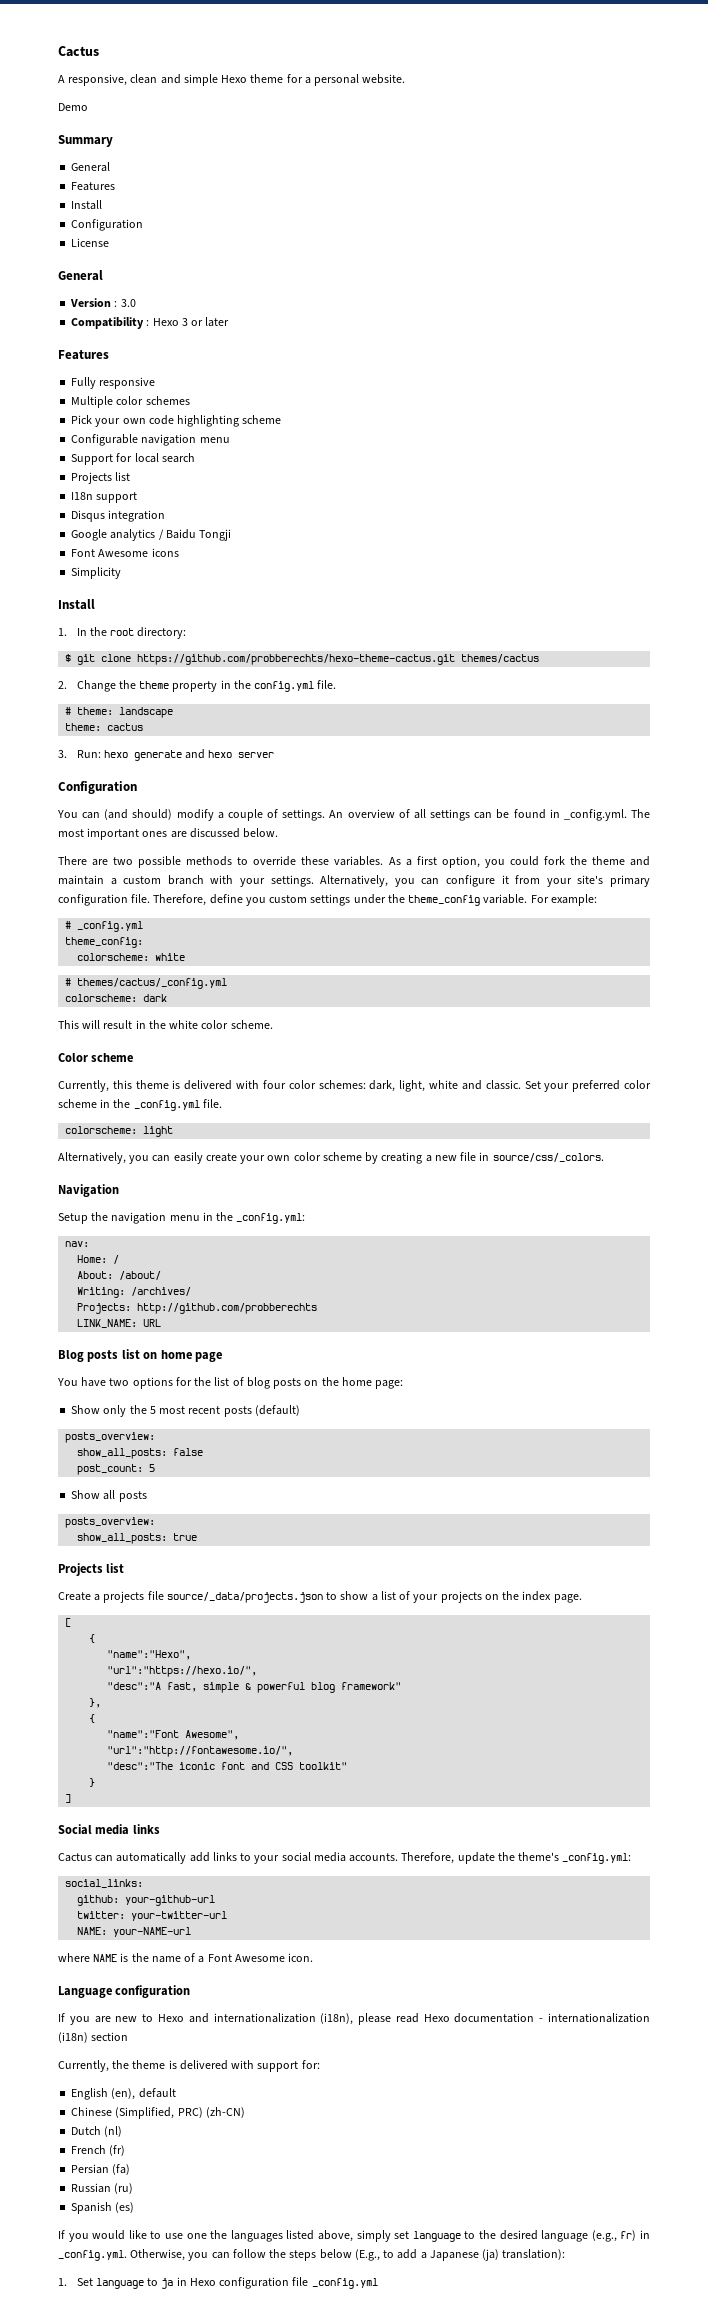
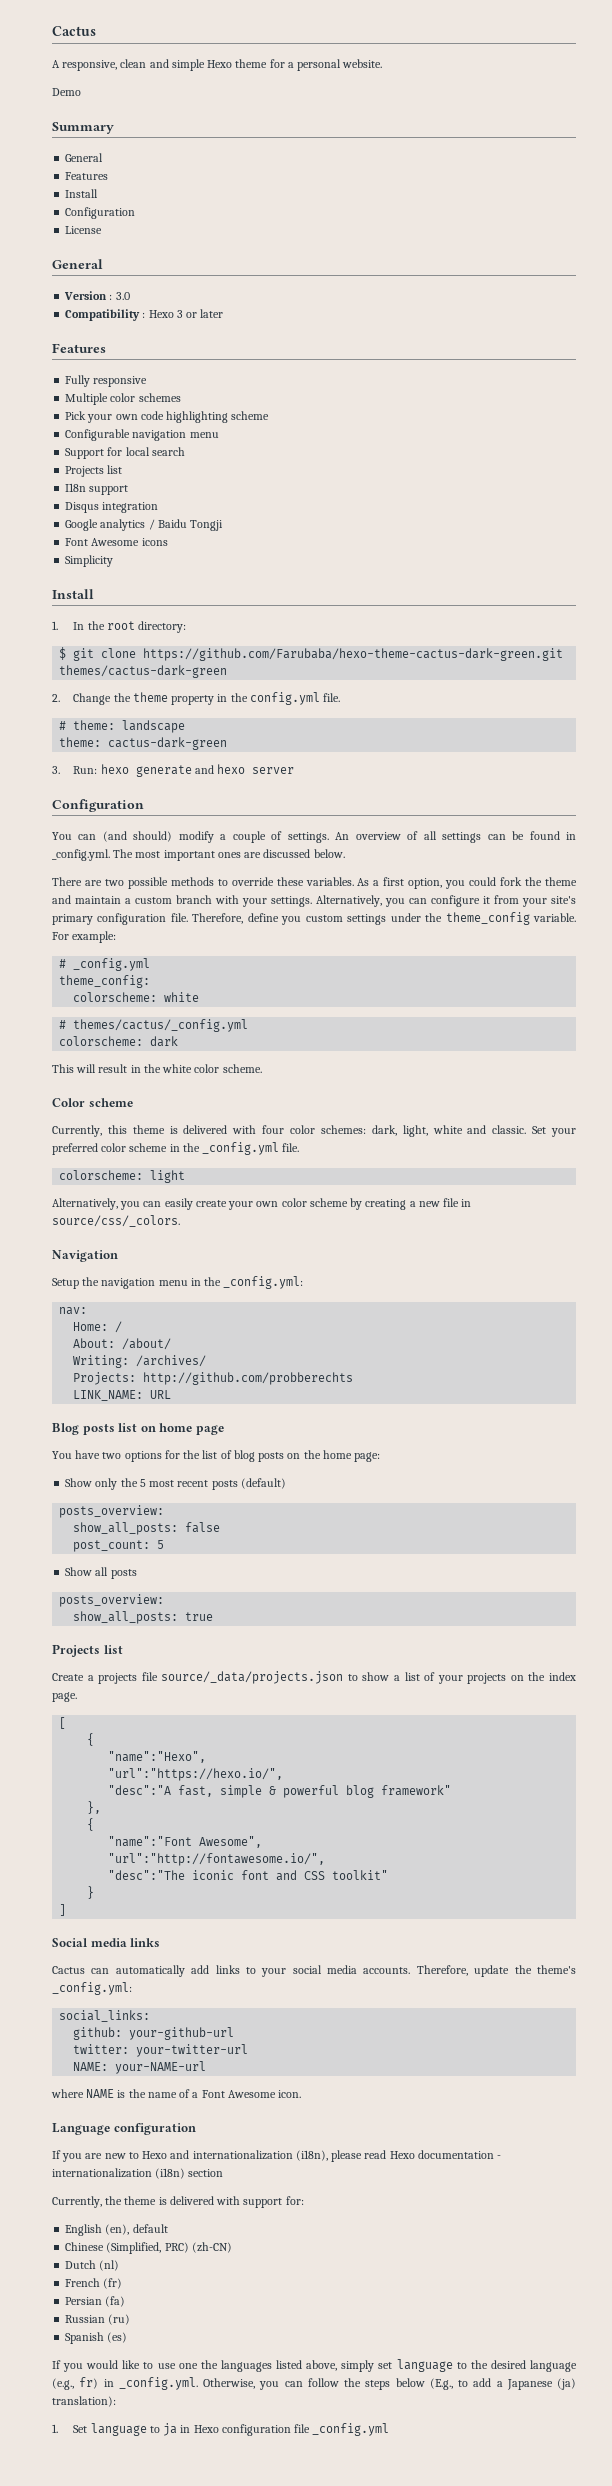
[137,654,540,665] https://github.com/probberechts/hexo-theme-cactus.git themes/cactus -> [143,648,564,661] [59,665,228,678] https://github.com/Farubaba/hexo-theme-cactus-dark-green.git themes/cactus-dark-green
[107,723,144,731] cactus -> [108,737,228,750] cactus-dark-green

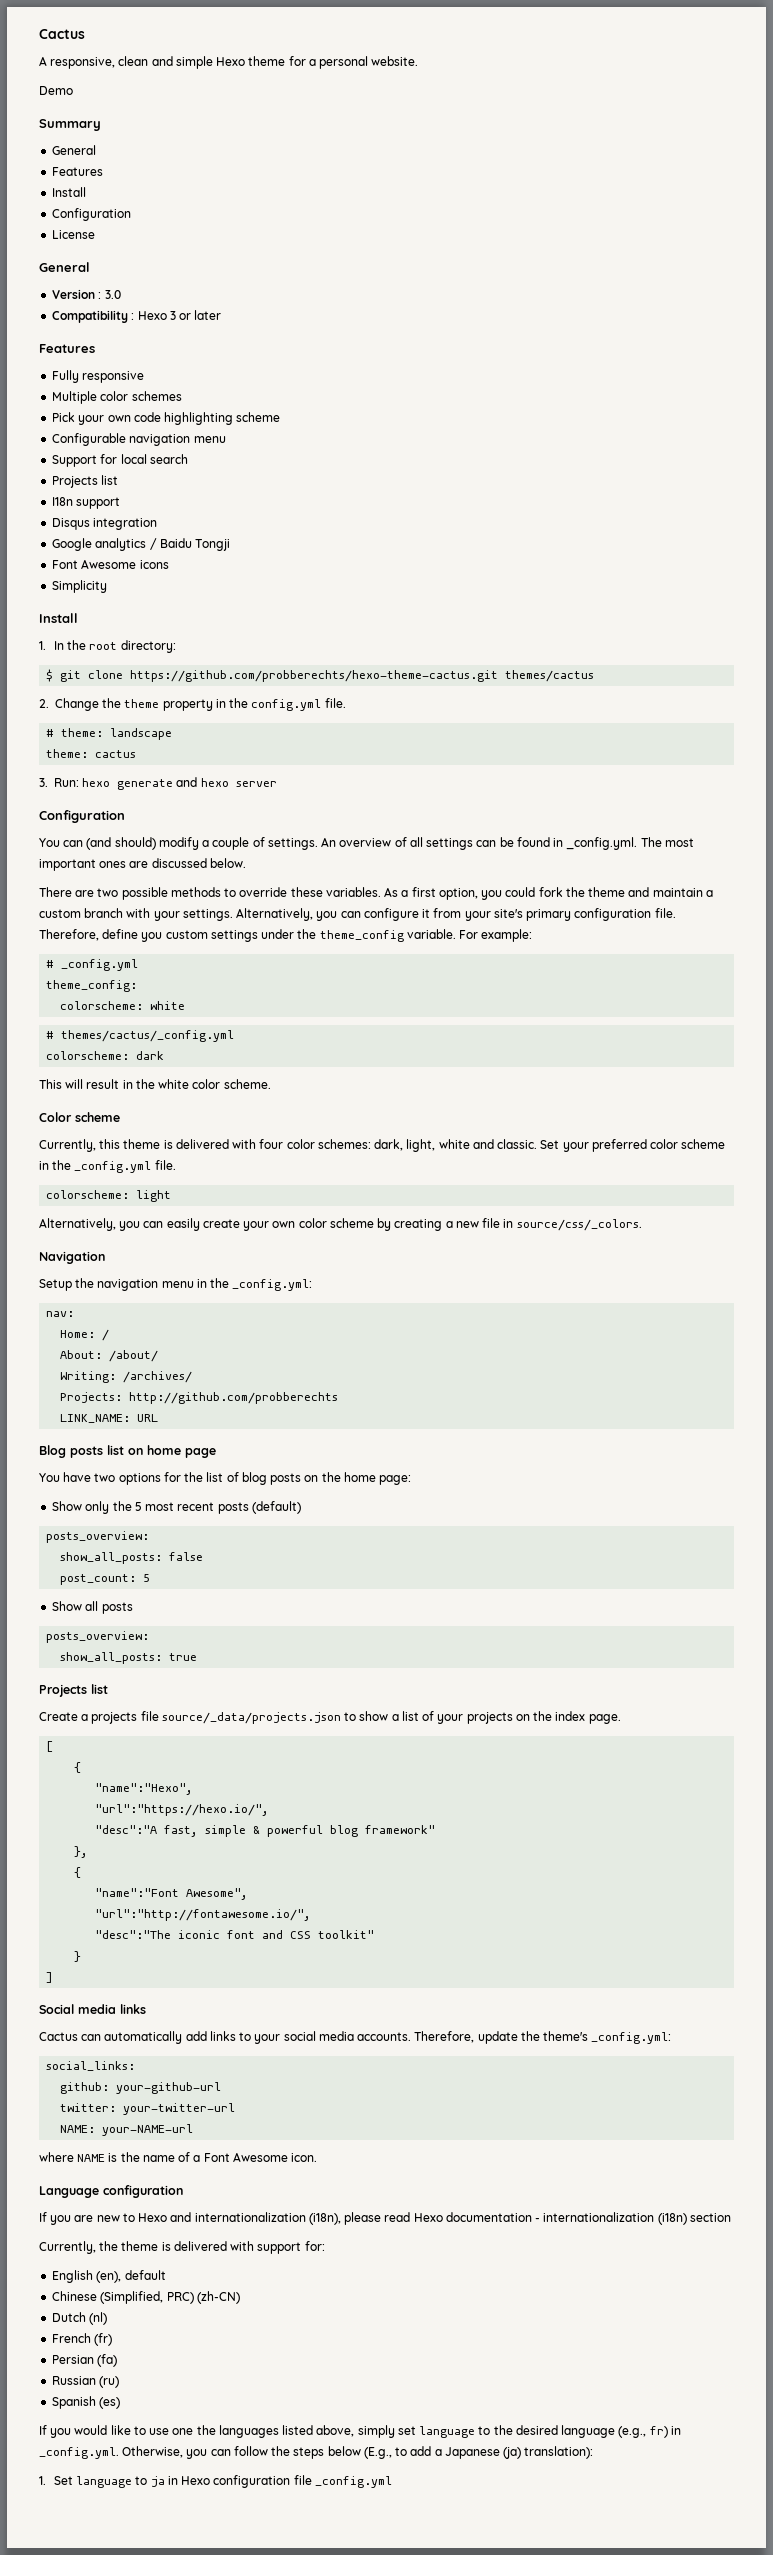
[143,648,564,661] [59,665,228,678] https://github.com/Farubaba/hexo-theme-cactus-dark-green.git themes/cactus-dark-green -> [130,670,595,682] https://github.com/probberechts/hexo-theme-cactus.git themes/cactus
[108,737,228,750] cactus-dark-green -> [95,750,137,758] cactus

